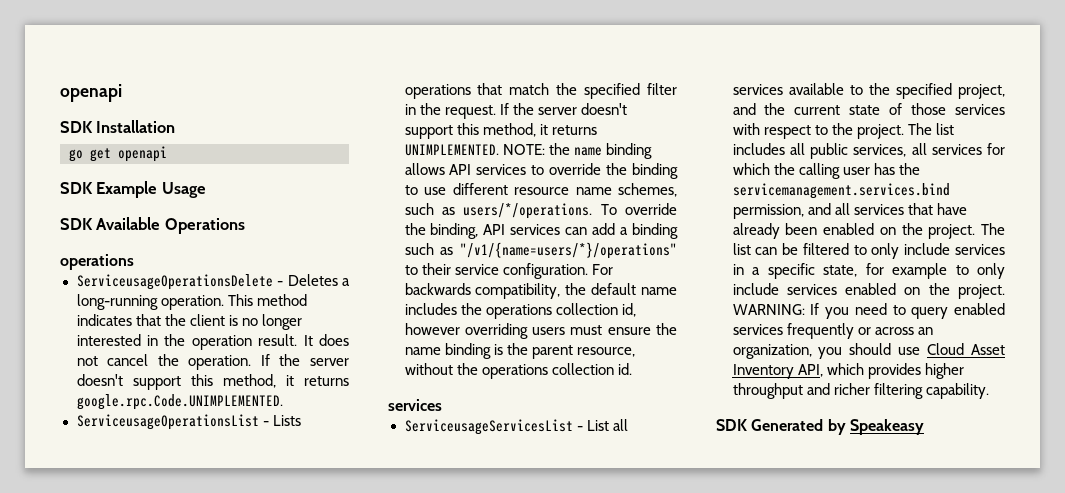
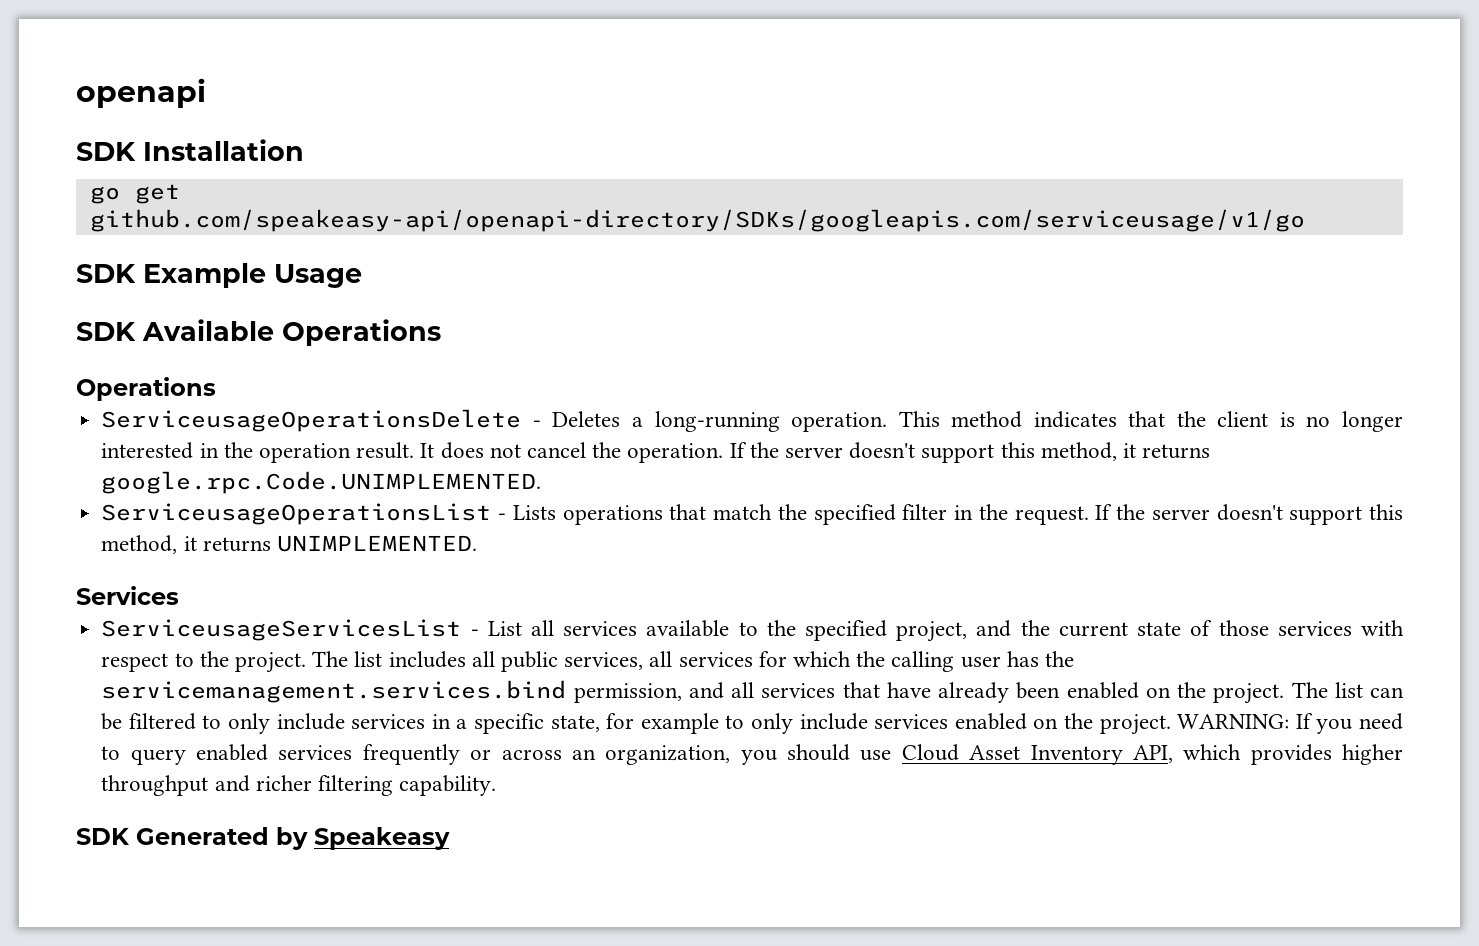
[118,146,167,162] openapi -> [89,209,1305,232] github.com/speakeasy-api/openapi-directory/SDKs/googleapis.com/serviceusage/v1/go
[60,254,134,270] operations -> [76,377,216,401] Operations
[502,143,652,159] [404,163,678,179] [404,183,677,197] [404,203,677,219] [404,223,678,239] [404,242,677,259] [404,263,613,279] [404,283,677,299] [404,303,636,319] [404,323,677,339] [404,343,635,359] [404,363,632,379] [388,399,442,411] NOTE: the name binding allows API services to override the binding to use different resource name schemes, such as users/*/operations. To override the binding, API services can add a binding such as "/v1/{name=users/*}/operations" to their service configuration. For backwards compatibility, the default name includes the operations collection id, however overriding users must ensure the name binding is the parent resource, without the operations collection id. // services -> [76,586,179,605] // Services

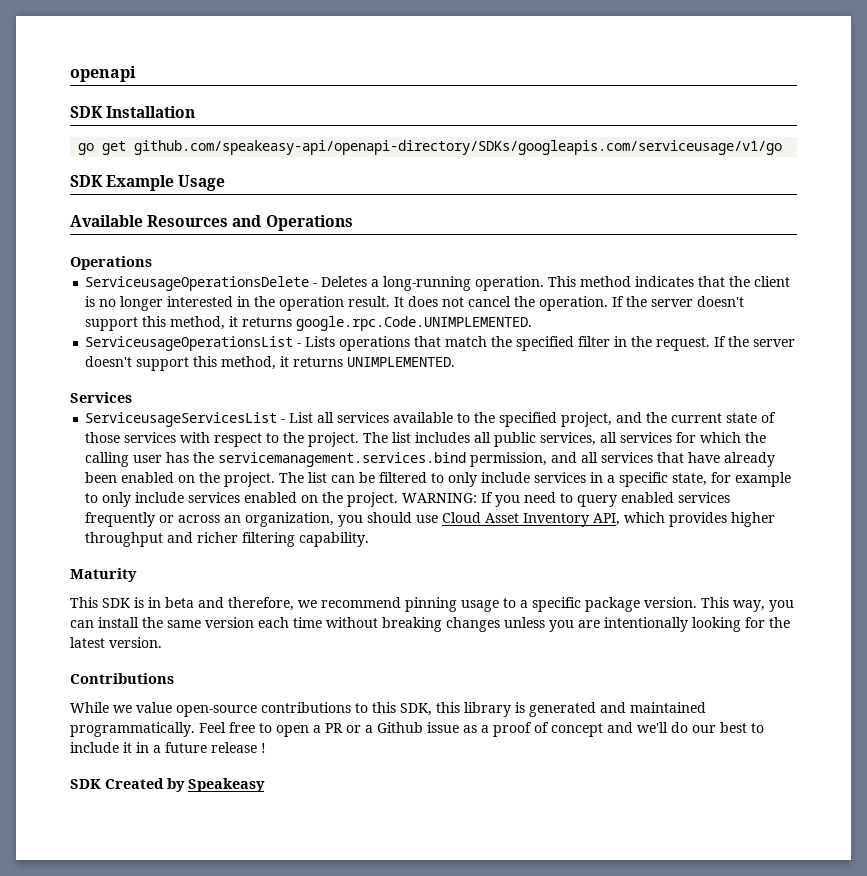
[76,319,274,341] SDK Available -> [70,215,262,227] Available Resources and
[76,827,269,845] SDK Generated -> [70,568,137,582] [70,597,794,612] [70,617,790,632] [70,637,162,648] [70,673,174,684] [70,702,706,717] [70,722,764,737] [70,742,266,753] [70,778,164,789] Maturity // This SDK is in beta and therefore, we recommend pinning usage to a specific package version. This way, you can install the same version each time without breaking changes unless you are intentionally looking for the latest version. // Contributions // While we value open-source contributions to this SDK, this library is generated and maintained programmatically. Feel free to open a PR or a Github issue as a proof of concept and we'll do our best to include it in a future release ! // SDK Created

